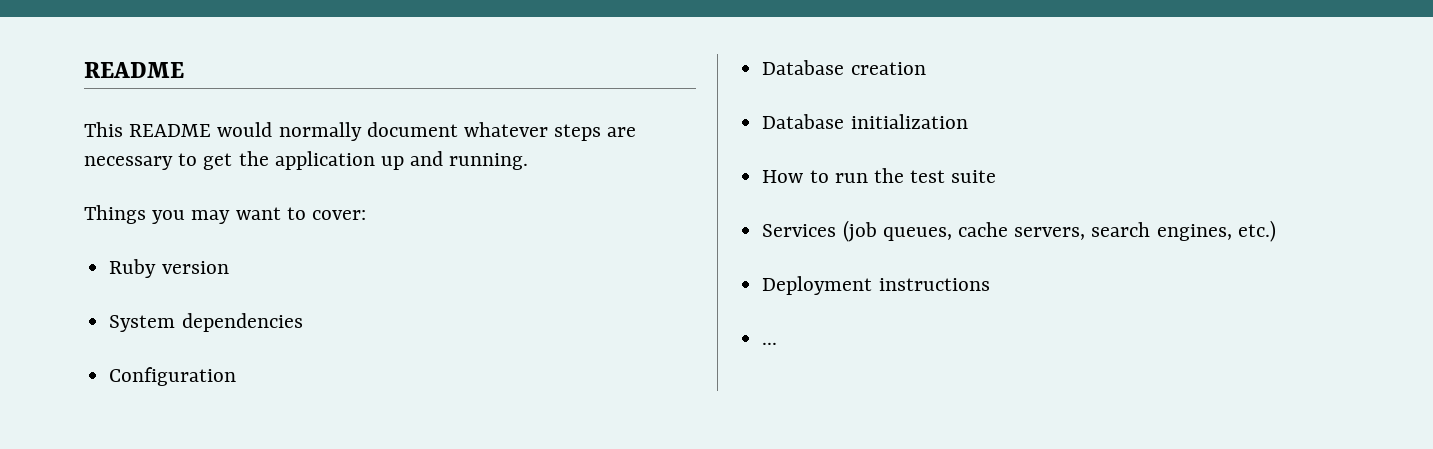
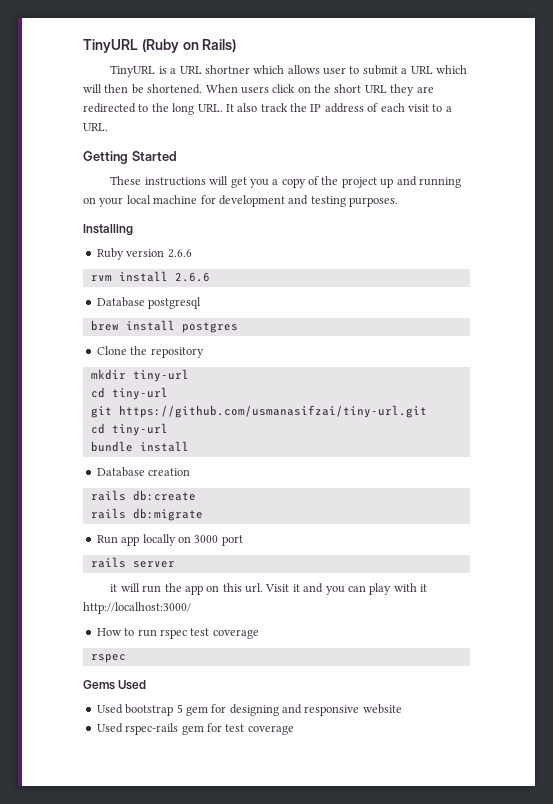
[84,62,184,78] [84,122,637,141] [84,151,529,170] [84,205,367,224] [109,259,229,278] [109,313,303,332] [109,367,237,386] [762,60,926,75] [762,114,968,129] [762,168,997,183] [762,220,1276,242] [762,276,990,295] [762,342,778,345] README // This README would normally document whatever steps are necessary to get the application up and running. // Things you may want to cover: // Ruby version // System dependencies // Configuration // Database creation // Database initialization // How to run the test suite // Services (job queues, cache servers, search engines, etc.) // Deployment instructions // ... -> [83,39,237,53] [110,65,467,77] [83,84,434,96] [83,103,452,115] [83,123,108,131] [83,151,177,164] [110,176,461,188] [83,195,398,207] [83,224,133,236] [96,248,192,260] [90,271,210,282] [96,297,202,309] [90,320,238,333] [96,346,204,358] [90,369,189,382] [90,387,168,400] [90,405,427,418] [90,423,168,436] [90,441,189,452] [96,467,191,477] [90,490,196,501] [90,508,203,521] [96,534,243,546] [90,557,175,568] [110,583,428,595] [83,602,191,614] [96,628,259,639] [90,654,126,663] [83,680,147,690] [96,704,402,716] [96,723,294,735] TinyURL (Ruby on Rails) // TinyURL is a URL shortner which allows user to submit a URL which will then be shortened. When users click on the short URL they are redirected to the long URL. It also track the IP address of each visit to a URL. // Getting Started // These instructions will get you a copy of the project up and running on your local machine for development and testing purposes. // Installing // Ruby version 2.6.6 // rvm install 2.6.6 // Database postgresql // brew install postgres // Clone the repository // mkdir tiny-url // cd tiny-url // git https://github.com/usmanasifzai/tiny-url.git // cd tiny-url // bundle install // Database creation // rails db:create // rails db:migrate // Run app locally on 3000 port // rails server // it will run the app on this url. Visit it and you can play with it http://localhost:3000/ // How to run rspec test coverage // rspec // Gems Used // Used bootstrap 5 gem for designing and responsive website // Used rspec-rails gem for test coverage

